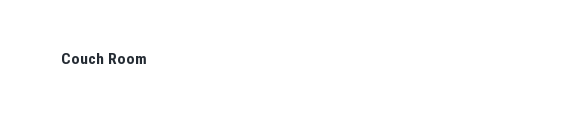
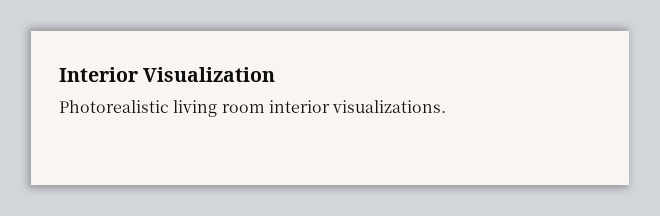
[61,53,148,64] Couch Room -> [59,67,276,82] [59,100,447,117] Interior Visualization // Photorealistic living room interior visualizations.

